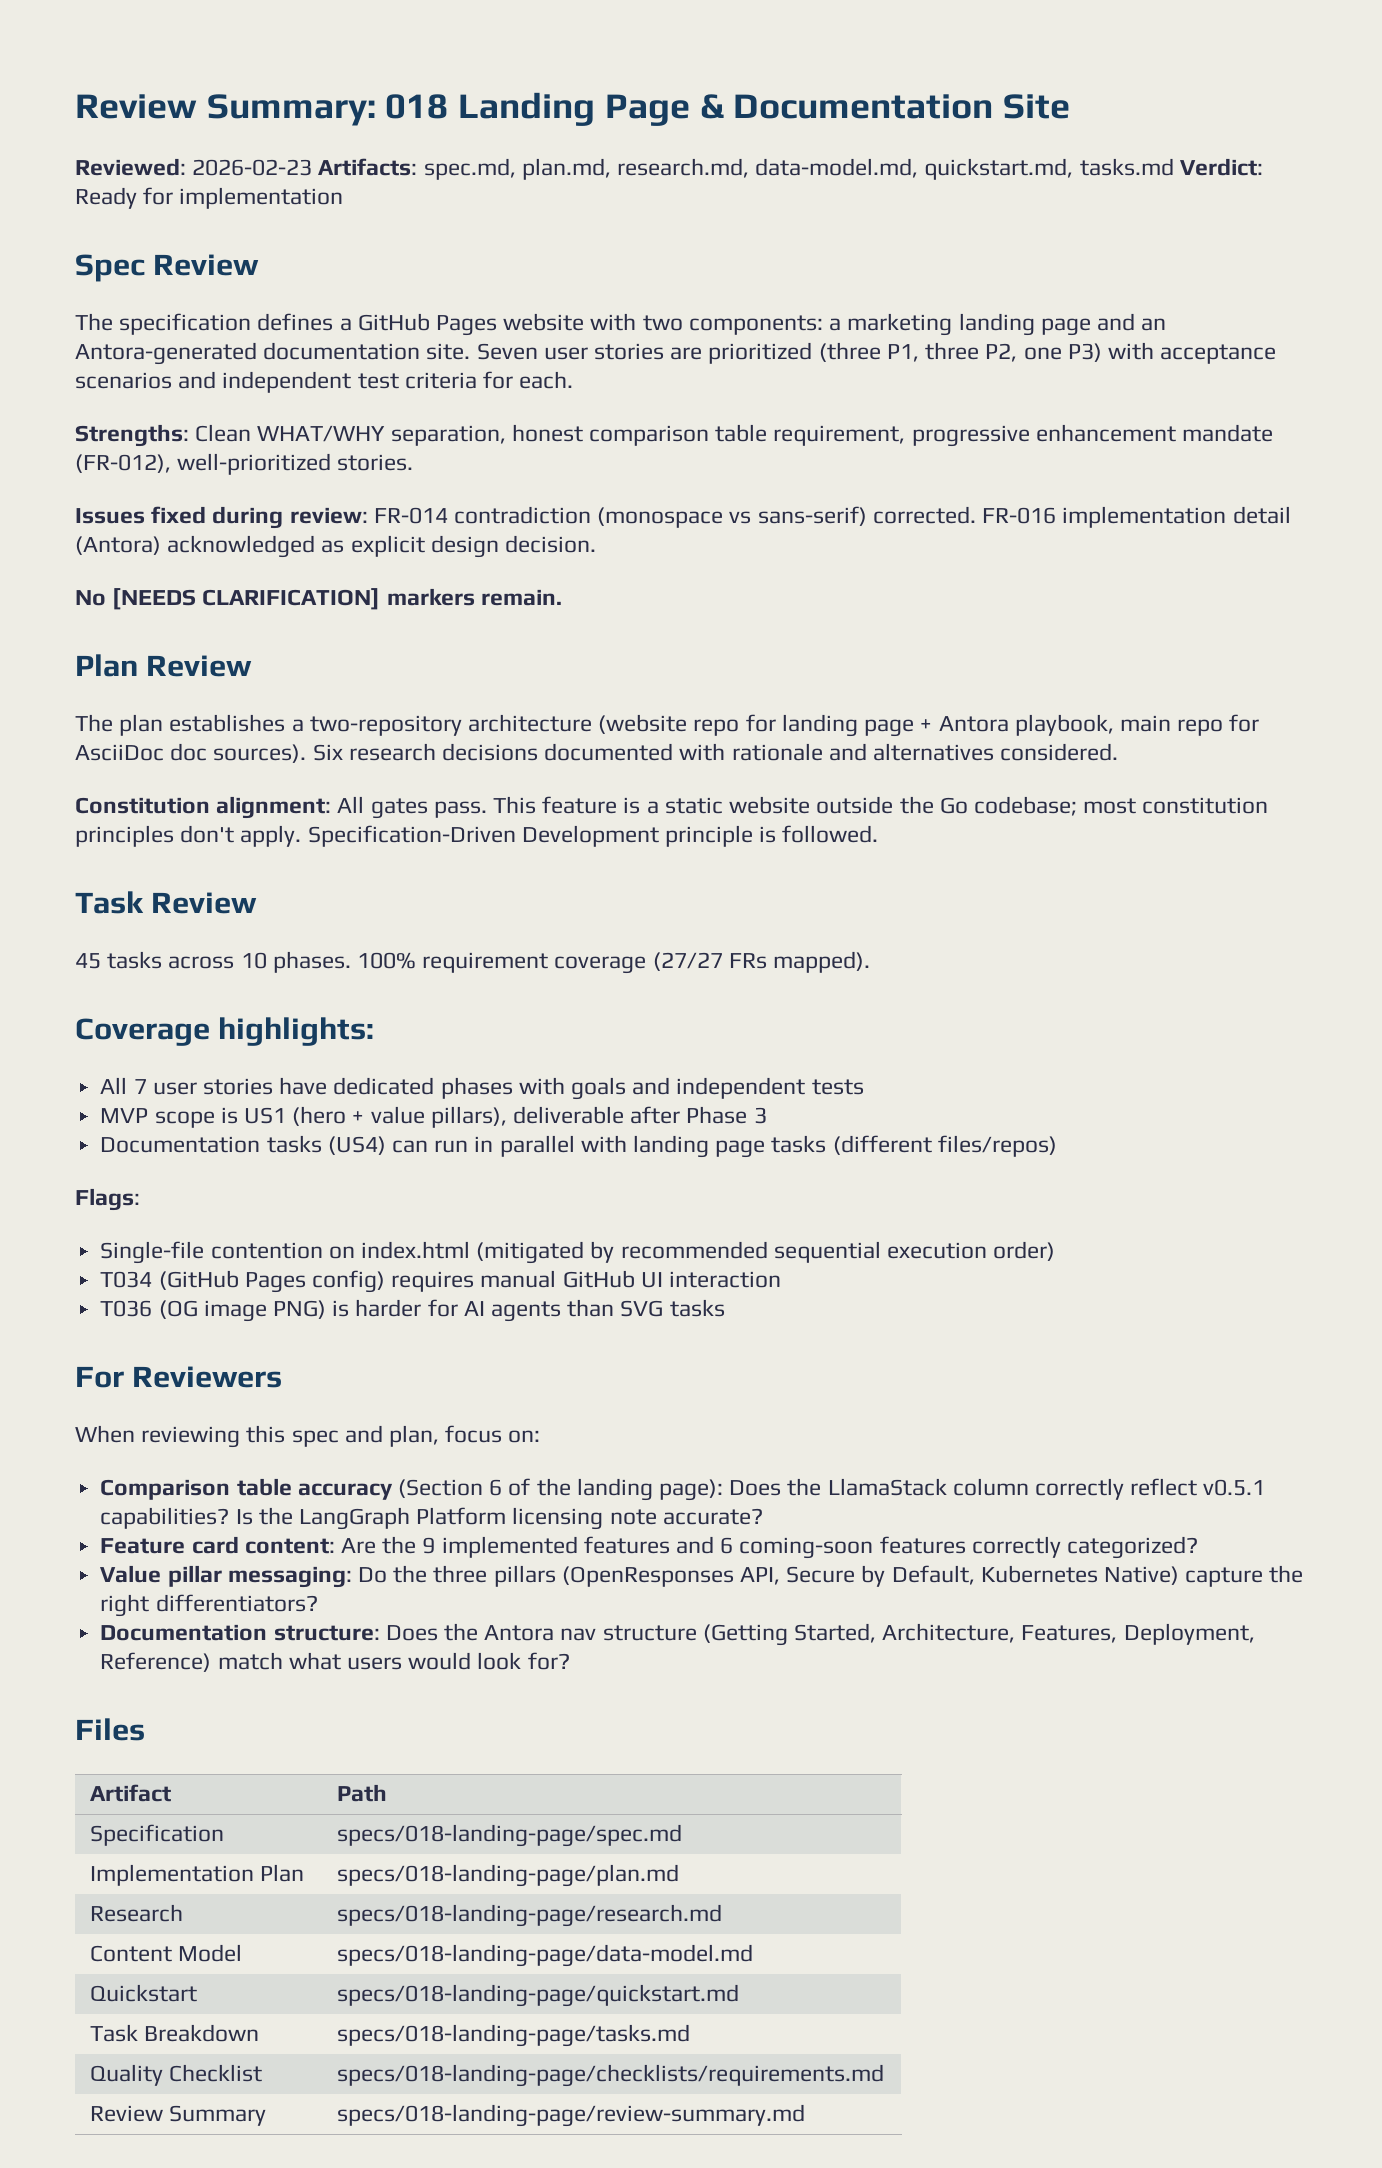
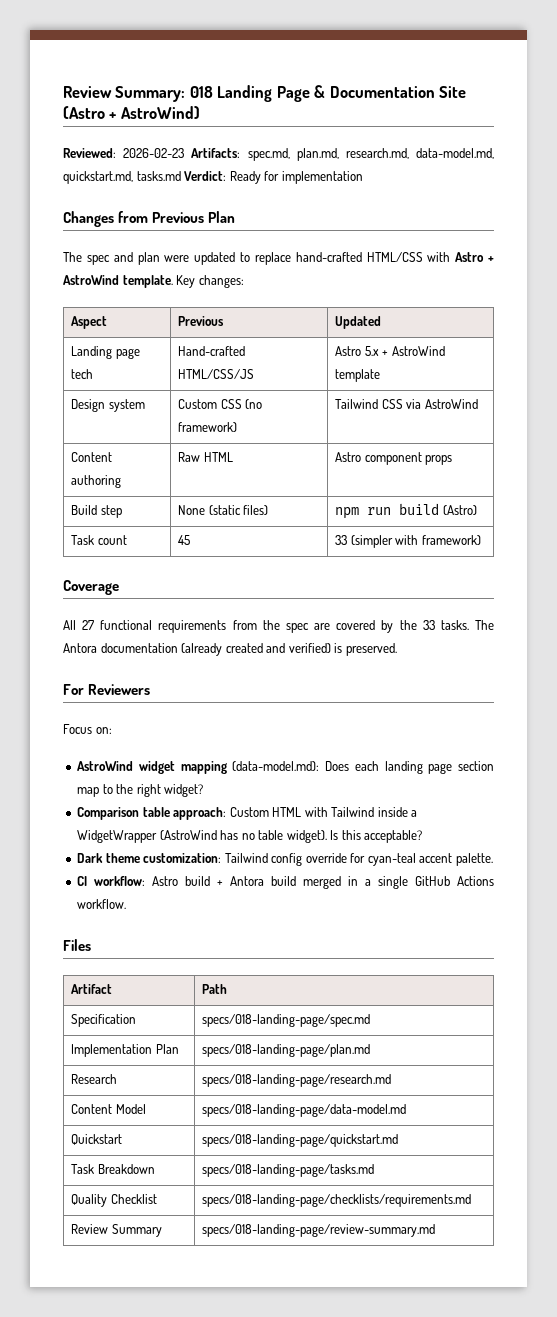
(1071, 106) none -> [63,106,200,119] (Astro + AstroWind)
[75,254,260,282] [75,313,1167,336] [75,342,1277,365] [75,371,574,393] [75,424,1274,447] [75,453,414,475] [75,506,1291,529] [75,535,597,558] [75,588,562,610] [75,654,253,677] [75,714,1260,737] [75,743,1119,763] [75,796,1269,819] [75,825,879,847] [75,891,258,914] [75,951,871,974] Spec Review // The specification defines a GitHub Pages website with two components: a marketing landing page and an Antora-generated documentation site. Seven user stories are prioritized (three P1, three P2, one P3) with acceptance scenarios and independent test criteria for each. // Strengths: Clean WHAT/WHY separation, honest comparison table requirement, progressive enhancement mandate (FR-012), well-prioritized stories. // Issues fixed during review: FR-014 contradiction (monospace vs sans-serif) corrected. FR-016 implementation detail (Antora) acknowledged as explicit design decision. // No [NEEDS CLARIFICATION] markers remain. // Plan Review // The plan establishes a two-repository architecture (website repo for landing page + Antora playbook, main repo for AsciiDoc doc sources). Six research decisions documented with rationale and alternatives considered. // Constitution alignment: All gates pass. This feature is a static website outside the Go codebase; most constitution principles don't apply. Specification-Driven Development principle is followed. // Task Review // 45 tasks across 10 phases. 100% requirement coverage (27/27 FRs mapped). -> [63,211,236,227] [63,252,494,265] [63,275,244,288] [71,316,108,329] [178,316,225,326] [335,316,382,329] [71,346,140,359] [71,369,94,379] [178,346,246,356] [178,369,255,379] [335,346,445,356] [335,369,381,382] [71,399,145,412] [178,399,263,409] [178,422,238,432] [335,399,478,409] [71,452,113,462] [71,475,122,488] [178,452,233,462] [335,452,453,465] [71,505,122,518] [178,505,269,515] [335,503,477,519] [71,535,127,545] [178,535,191,545] [335,535,481,548] Changes from Previous Plan // The spec and plan were updated to replace hand-crafted HTML/CSS with Astro + AstroWind template. Key changes: // Aspect | Previous | Updated // Landing page tech | Hand-crafted HTML/CSS/JS | Astro 5.x + AstroWind template // Design system | Custom CSS (no framework) | Tailwind CSS via AstroWind // Content authoring | Raw HTML | Astro component props // Build step | None (static files) | npm run build (Astro) // Task count | 45 | 33 (simpler with framework)
[218,1017,375,1046] [100,1077,864,1100] [100,1106,767,1128] [100,1135,1057,1158] [75,1188,140,1211] [100,1241,1056,1264] [100,1270,781,1293] [100,1299,725,1322] [75,1366,283,1388] [75,1425,541,1448] [100,1478,1266,1501] [100,1507,763,1530] [100,1536,1199,1559] [100,1565,1304,1588] [100,1594,318,1617] [100,1623,1255,1646] [100,1652,570,1672] highlights: // All 7 user stories have dedicated phases with goals and independent tests // MVP scope is US1 (hero + value pillars), deliverable after Phase 3 // Documentation tasks (US4) can run in parallel with landing page tasks (different files/repos) // Flags: // Single-file contention on index.html (mitigated by recommended sequential execution order) // T034 (GitHub Pages config) requires manual GitHub UI interaction // T036 (OG image PNG) is harder for AI agents than SVG tasks // For Reviewers // When reviewing this spec and plan, focus on: // Comparison table accuracy (Section 6 of the landing page): Does the LlamaStack column correctly reflect v0.5.1 capabilities? Is the LangGraph Platform licensing note accurate? // Feature card content: Are the 9 implemented features and 6 coming-soon features correctly categorized? // Value pillar messaging: Do the three pillars (OpenResponses API, Secure by Default, Kubernetes Native) capture the right differentiators? // Documentation structure: Does the Antora nav structure (Getting Started, Architecture, Features, Deployment, Reference) match what users would look for? -> [63,620,494,633] [63,643,397,656] [63,684,151,695] [63,724,112,734] [77,761,494,774] [77,784,204,797] [77,807,418,820] [77,830,423,843] [77,853,493,866] [77,876,495,889] [77,899,127,909] // All 27 functional requirements from the spec are covered by the 33 tasks. The Antora documentation (already created and verified) is preserved. // For Reviewers // Focus on: // AstroWind widget mapping (data-model.md): Does each landing page section map to the right widget? // Comparison table approach: Custom HTML with Tailwind inside a WidgetWrapper (AstroWind has no table widget). Is this acceptable? // Dark theme customization: Tailwind config override for cyan-teal accent palette. // CI workflow: Astro build + Antora build merged in a single GitHub Actions workflow.

